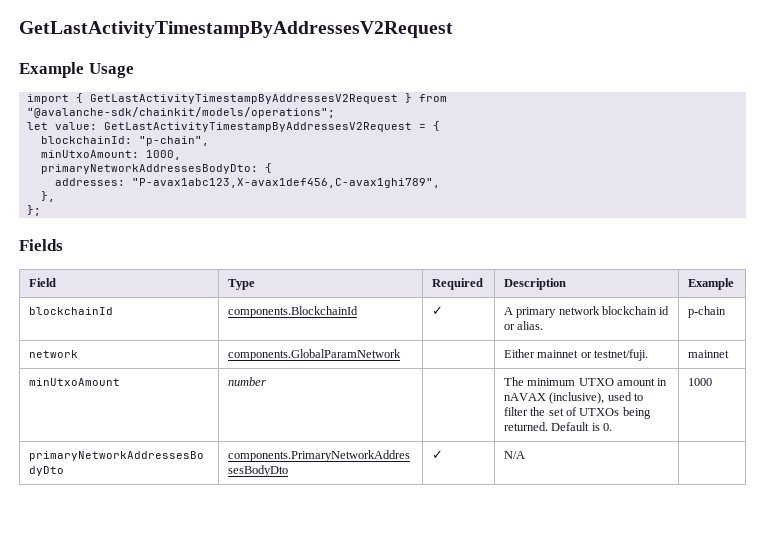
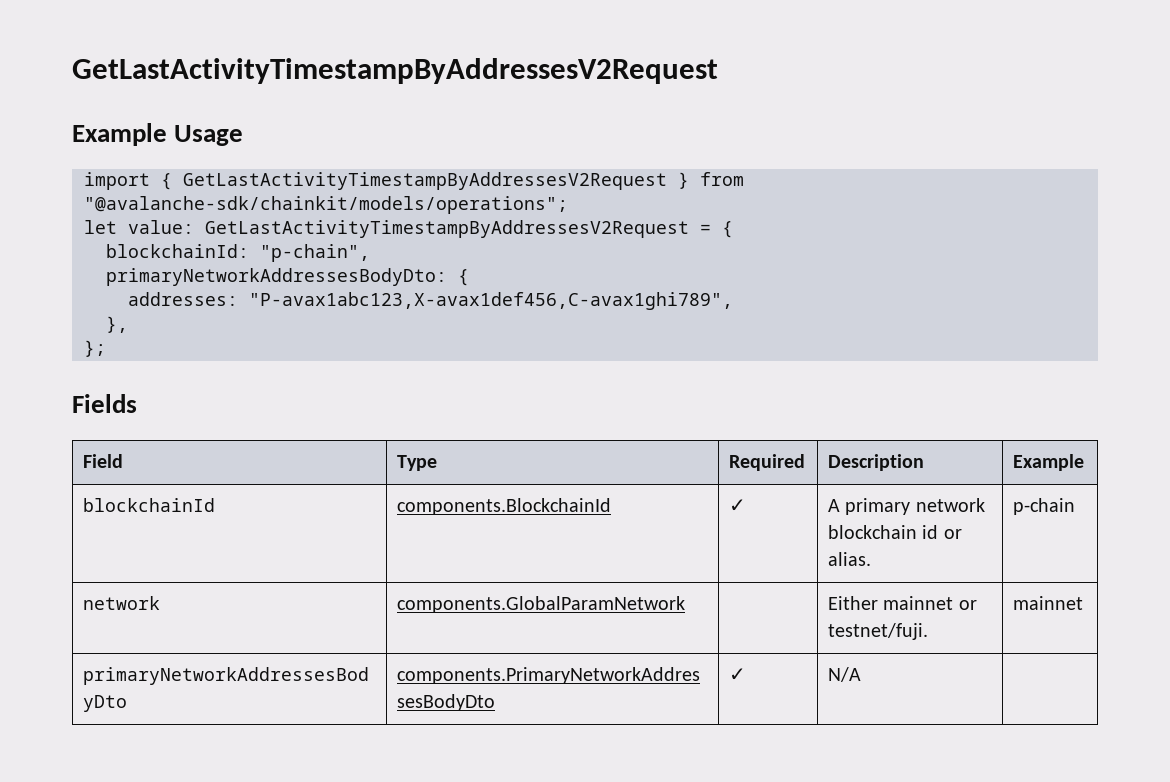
[40,150,181,160] // minUtxoAmount: 1000, -> (370, 253) none
[28,378,120,386] [227,377,266,386] [503,377,668,386] [503,392,643,404] [503,407,651,419] [503,422,612,431] [687,378,712,386] // minUtxoAmount | number | | The minimum UTXO amount in nAVAX (inclusive), used to filter the set of UTXOs being returned. Default is 0. | 1000 -> (1084, 603) none

